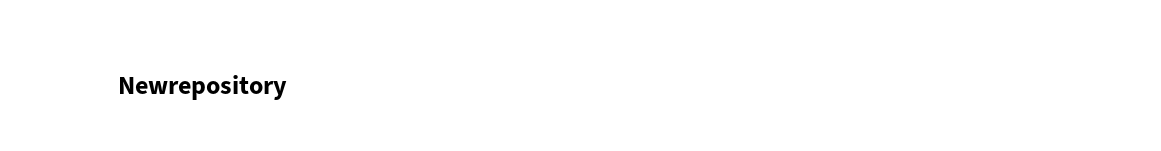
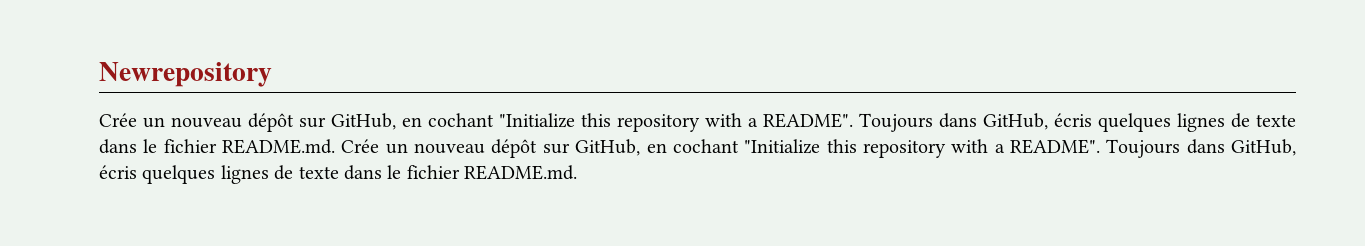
(287, 87) none -> [99,113,1296,132] [99,139,1296,158] [99,165,578,184] // Crée un nouveau dépôt sur GitHub, en cochant "Initialize this repository with a README". Toujours dans GitHub, écris quelques lignes de texte dans le fichier README.md. Crée un nouveau dépôt sur GitHub, en cochant "Initialize this repository with a README". Toujours dans GitHub, écris quelques lignes de texte dans le fichier README.md.

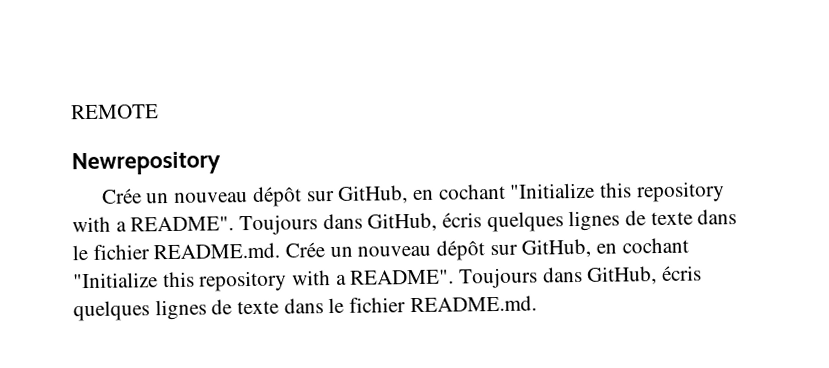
(99, 74) none -> [71,104,159,120] REMOTE //

